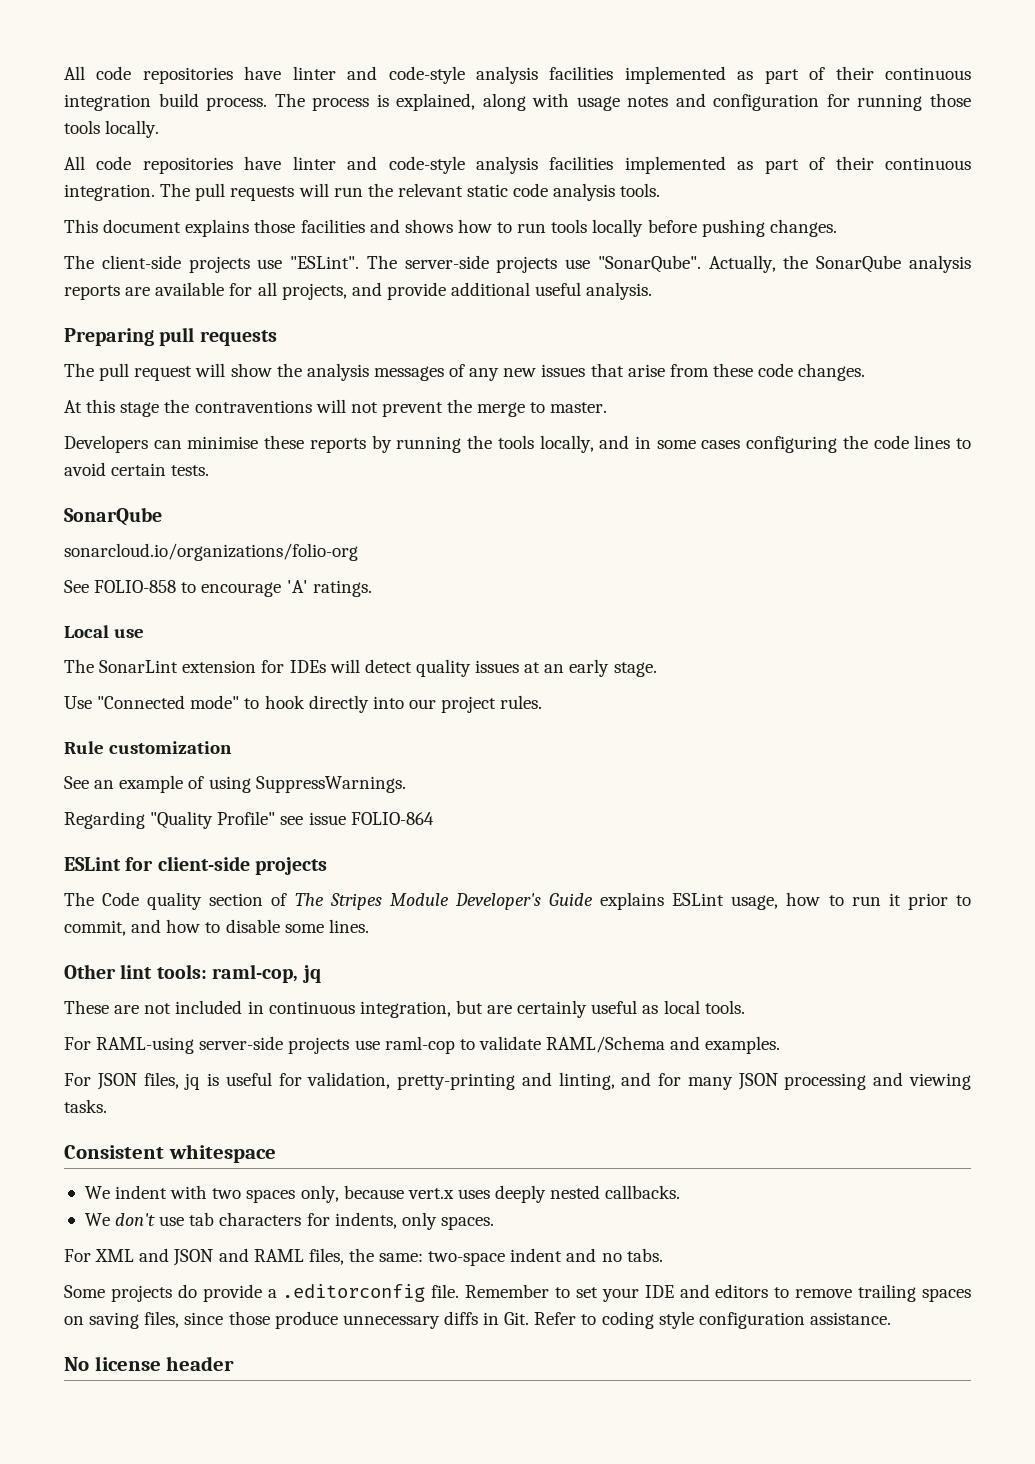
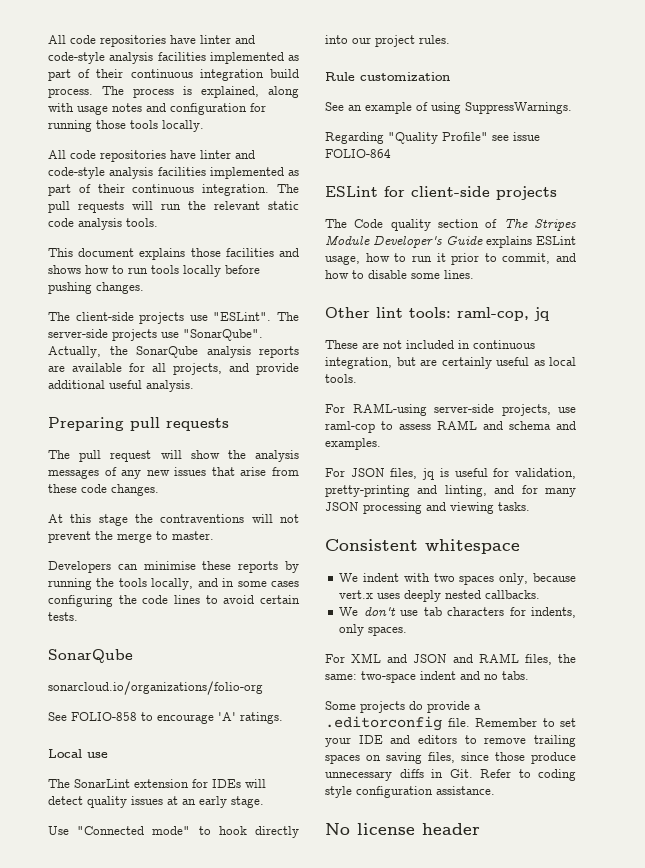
[288,1037,350,1054] projects -> [501,404,551,416] projects,
[478,1036,666,1053] validate RAML/Schema -> [399,420,551,430] assess RAML and schema

